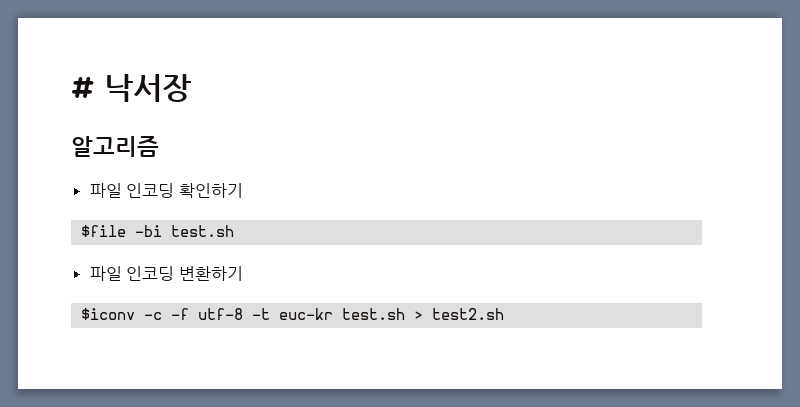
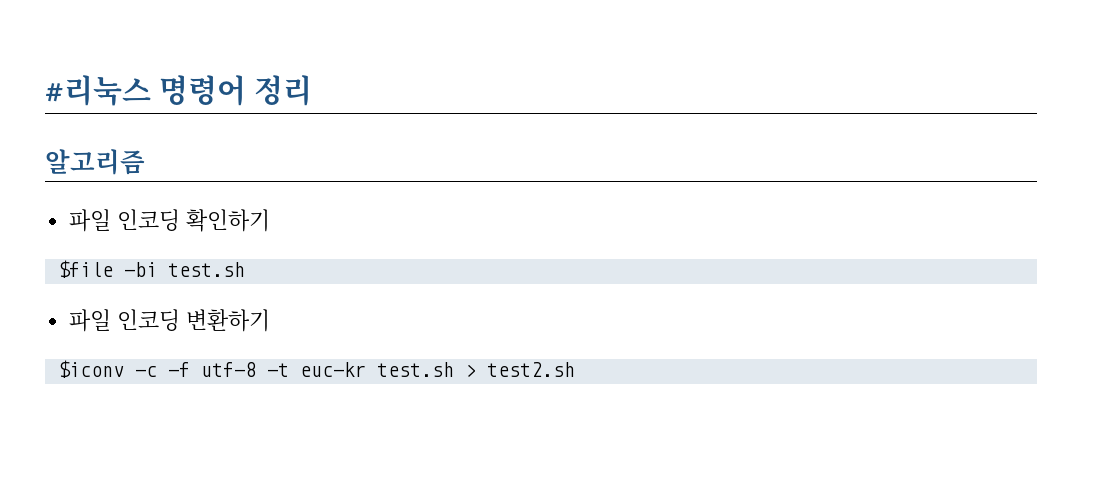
[71,74,191,102] # 낙서장 -> [45,75,313,106] #리눅스 명령어 정리

